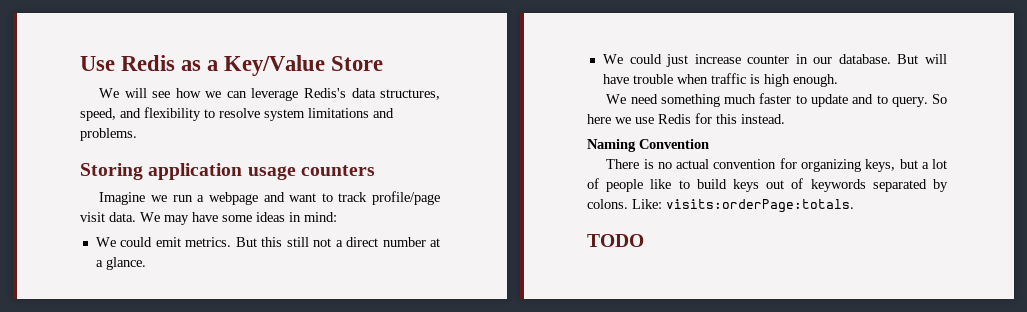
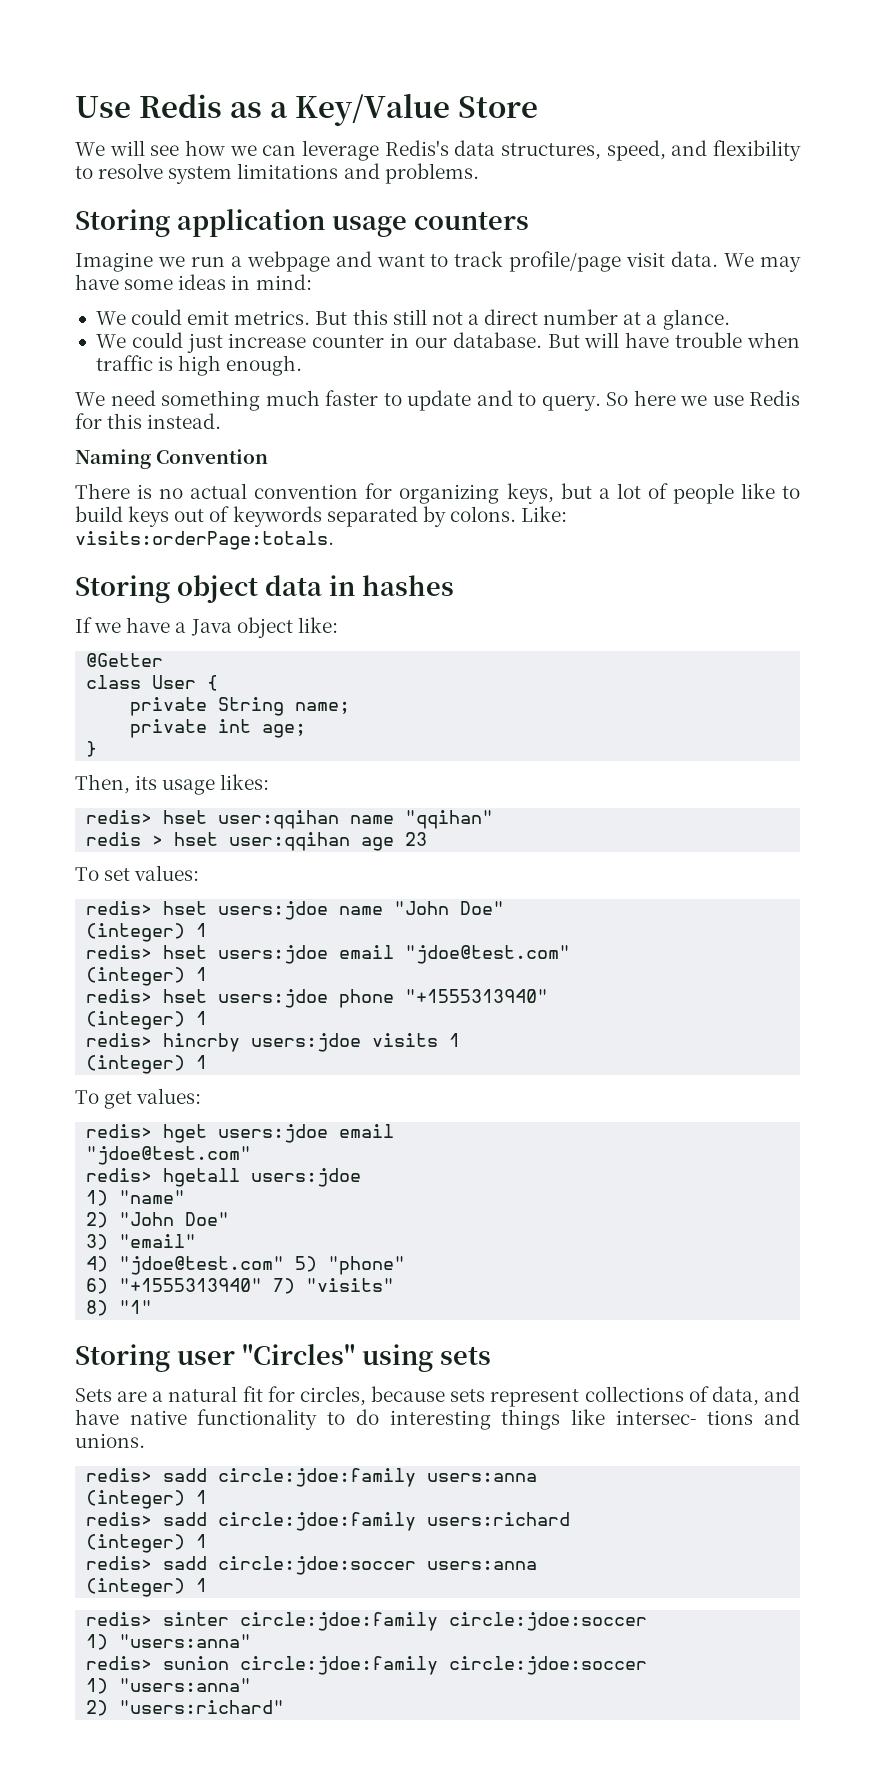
[587,234,644,247] TODO -> [75,575,454,603] [75,617,338,638] [86,653,164,667] [86,675,219,691] [130,697,351,716] [130,719,307,738] [86,741,98,757] [75,774,270,795] [86,810,494,829] [86,832,428,851] [75,865,200,881] [86,901,505,920] [86,923,208,942] [86,945,571,964] [86,967,208,986] [86,989,549,1008] [86,1011,208,1030] [86,1033,461,1052] [86,1055,208,1074] [75,1088,202,1109] [86,1124,395,1143] [86,1146,252,1165] [86,1168,362,1187] [86,1190,186,1206] [86,1212,230,1228] [86,1234,197,1250] [86,1256,406,1275] [86,1278,395,1294] [86,1300,153,1316] [75,1344,491,1372] [75,1386,800,1407] [75,1409,801,1430] [75,1433,145,1448] [86,1468,538,1487] [86,1490,208,1509] [86,1512,571,1531] [86,1534,208,1553] [86,1556,538,1575] [86,1578,208,1597] [86,1612,648,1631] [86,1634,252,1650] [86,1656,648,1675] [86,1678,252,1694] [86,1700,285,1716] Storing object data in hashes // If we have a Java object like: // @Getter // class User { // private String name; // private int age; // } // Then, its usage likes: // redis> hset user:qqihan name "qqihan" // redis > hset user:qqihan age 23 // To set values: // redis> hset users:jdoe name "John Doe" // (integer) 1 // redis> hset users:jdoe email "jdoe@test.com" // (integer) 1 // redis> hset users:jdoe phone "+1555313940" // (integer) 1 // redis> hincrby users:jdoe visits 1 // (integer) 1 // To get values: // redis> hget users:jdoe email // "jdoe@test.com" // redis> hgetall users:jdoe // 1) "name" // 2) "John Doe" // 3) "email" // 4) "jdoe@test.com" 5) "phone" // 6) "+1555313940" 7) "visits" // 8) "1" // Storing user "Circles" using sets // Sets are a natural fit for circles, because sets represent collections of data, and have native functionality to do interesting things like intersec- tions and unions. // redis> sadd circle:jdoe:family users:anna // (integer) 1 // redis> sadd circle:jdoe:family users:richard // (integer) 1 // redis> sadd circle:jdoe:soccer users:anna // (integer) 1 // redis> sinter circle:jdoe:family circle:jdoe:soccer // 1) "users:anna" // redis> sunion circle:jdoe:family circle:jdoe:soccer // 1) "users:anna" // 2) "users:richard"

